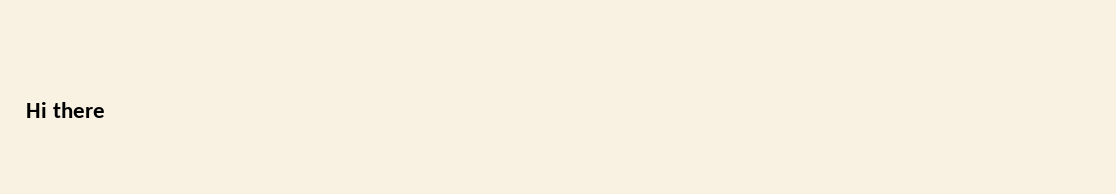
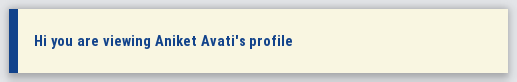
[53,102,106,118] there -> [50,35,294,49] you are viewing Aniket Avati's profile

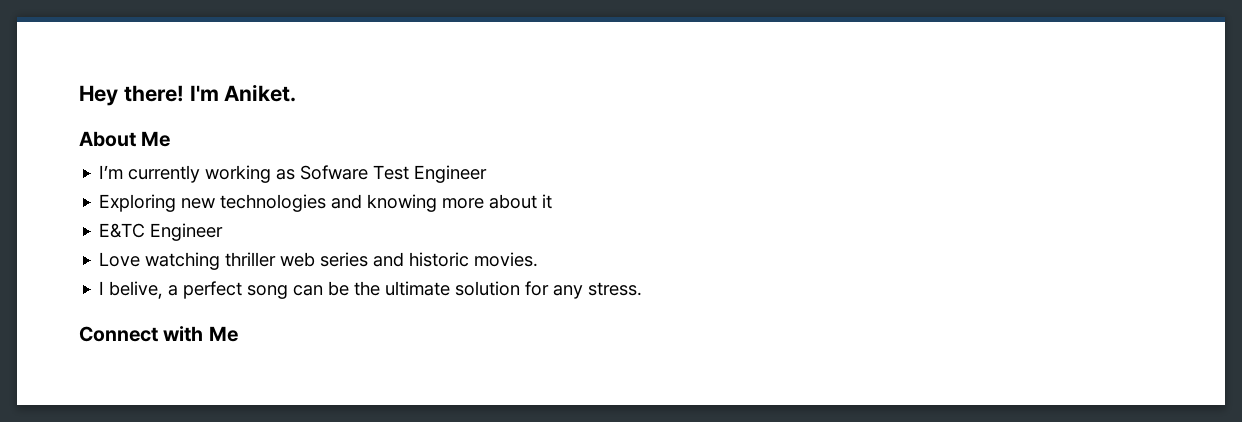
[34,35,294,49] Hi you are viewing Aniket Avati's profile -> [79,84,297,106] [79,131,171,147] [99,165,488,183] [99,194,553,212] [99,223,224,241] [99,252,539,270] [99,281,643,299] [79,326,238,342] Hey there! I'm Aniket. // About Me // I’m currently working as Sofware Test Engineer // Exploring new technologies and knowing more about it // E&TC Engineer // Love watching thriller web series and historic movies. // I belive, a perfect song can be the ultimate solution for any stress. // Connect with Me

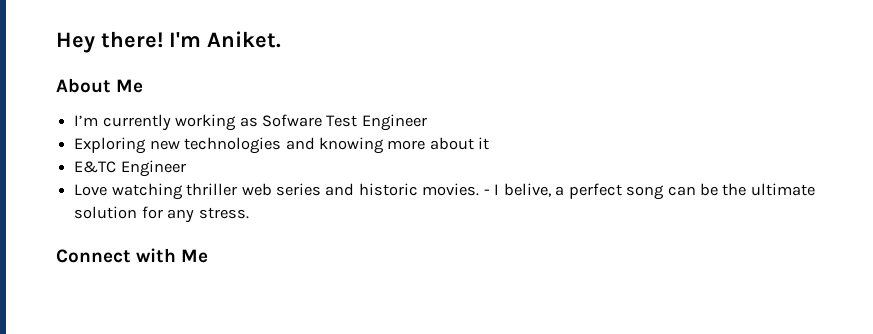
(539, 259) // -> [483,189,490,195] -

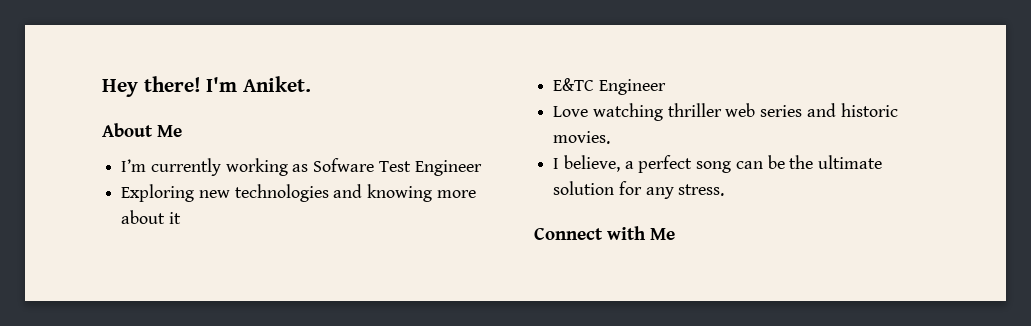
[483,183,551,197] - I belive, -> [553,155,620,172] // I believe,

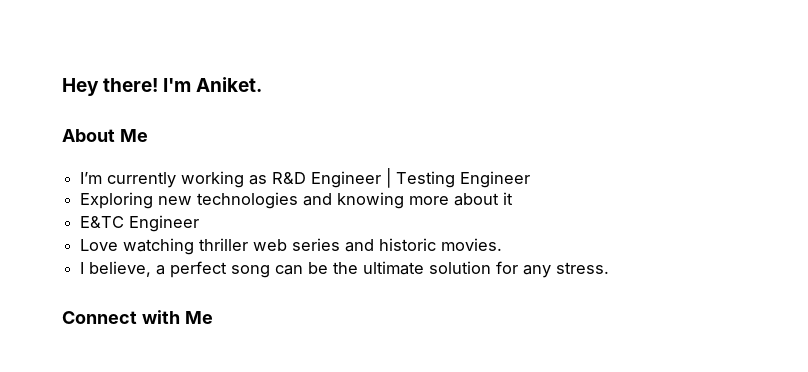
[313,158,411,172] Sofware Test -> [272,168,456,188] R&D Engineer | Testing

